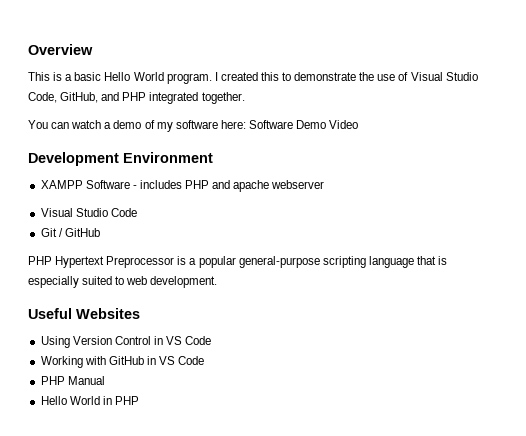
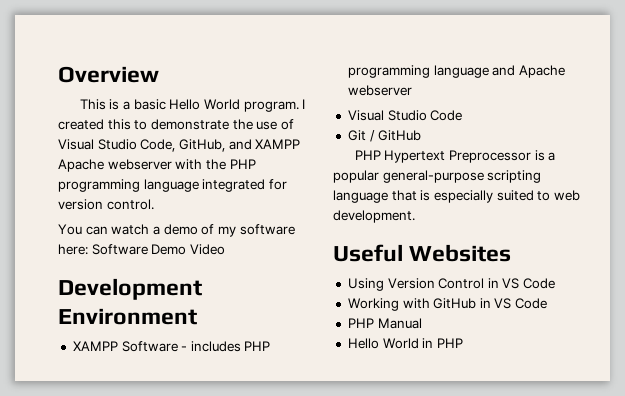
[122,92,245,104] PHP integrated together. -> [255,139,301,149] [58,159,256,172] [58,179,287,192] [58,199,154,210] XAMPP Apache webserver with the PHP programming language integrated for version control.
[212,180,270,192] and apache -> [347,65,565,78] programming language and Apache

